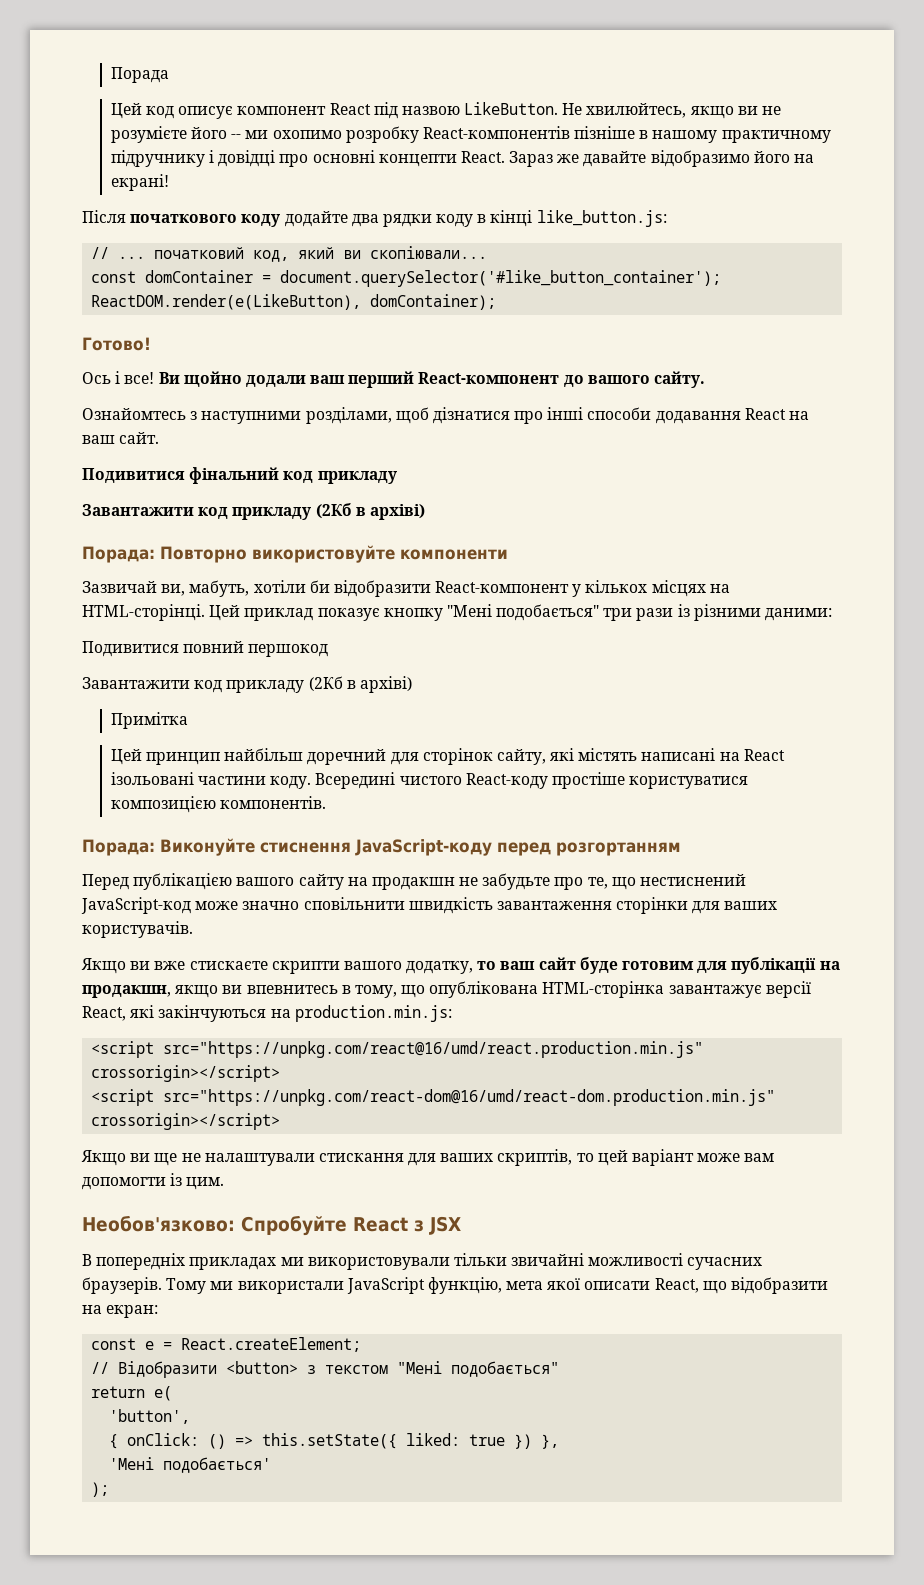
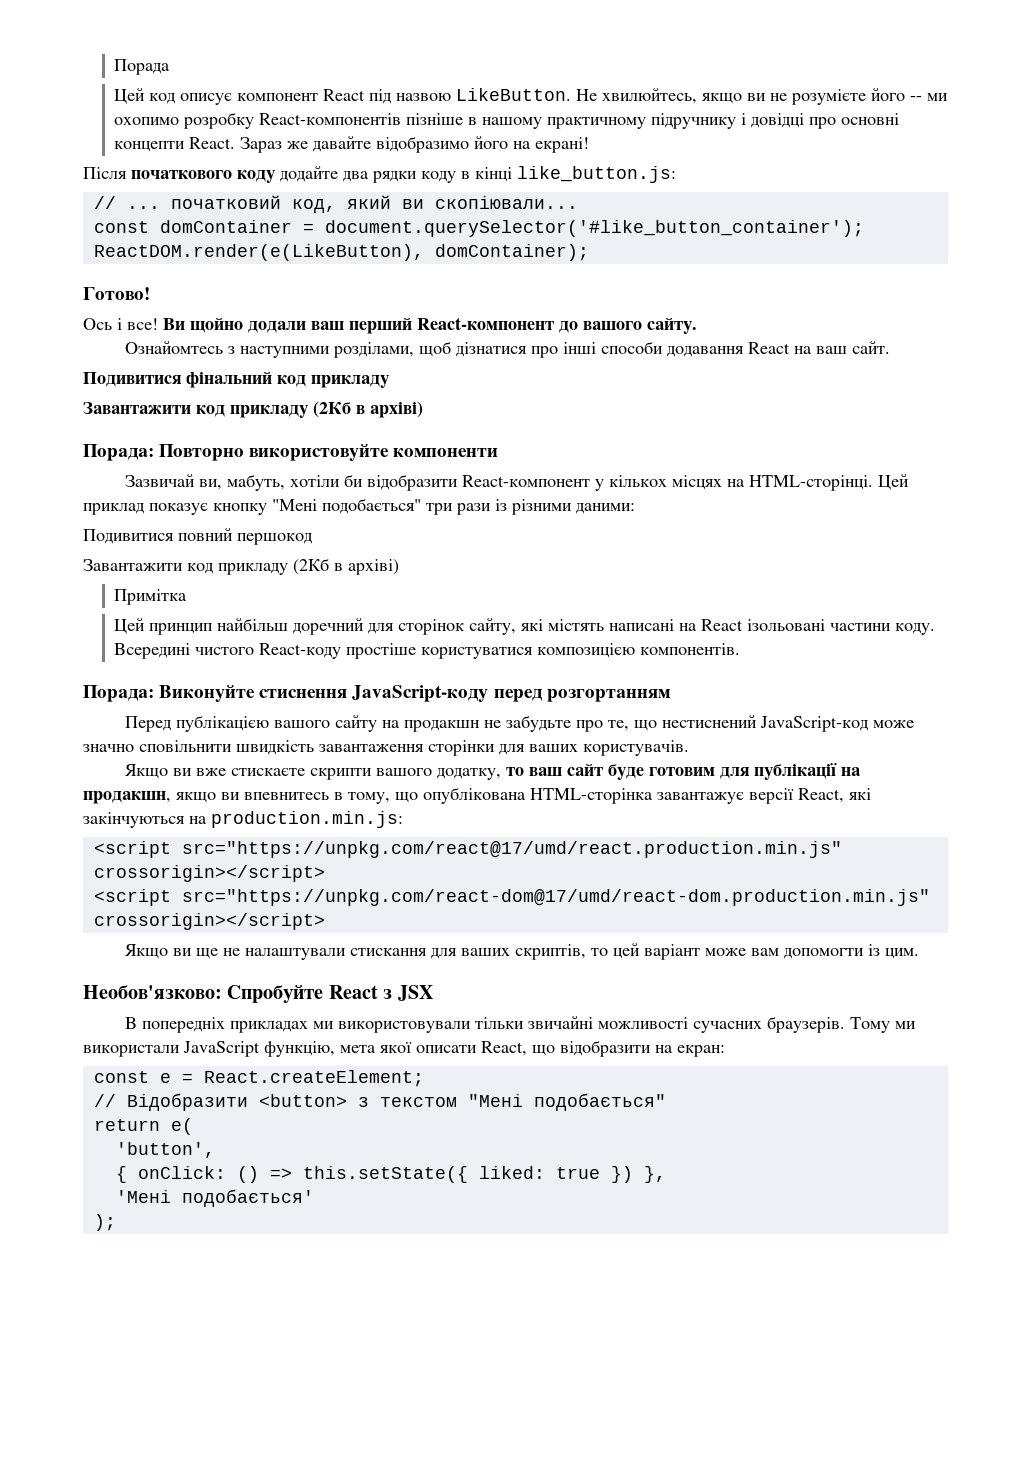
[163,1041,704,1058] src="https://unpkg.com/react@16/umd/react.production.min.js" -> [181,841,842,858] src="https://unpkg.com/react@17/umd/react.production.min.js"
[163,1089,776,1106] src="https://unpkg.com/react-dom@16/umd/react-dom.production.min.js" -> [181,889,930,906] src="https://unpkg.com/react-dom@17/umd/react-dom.production.min.js"

